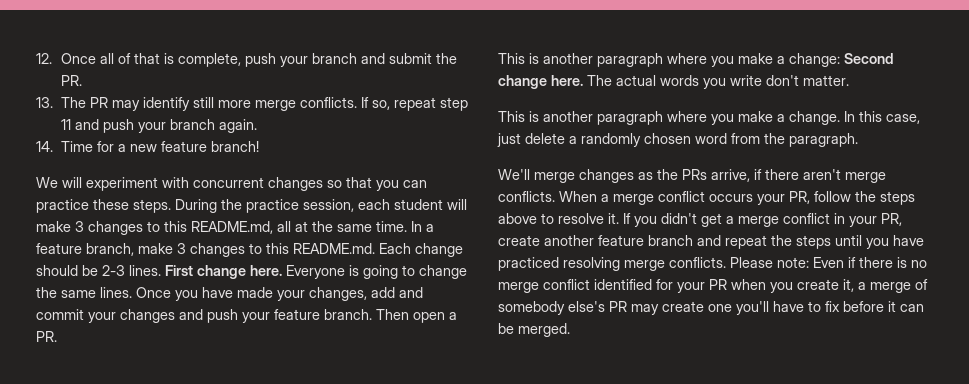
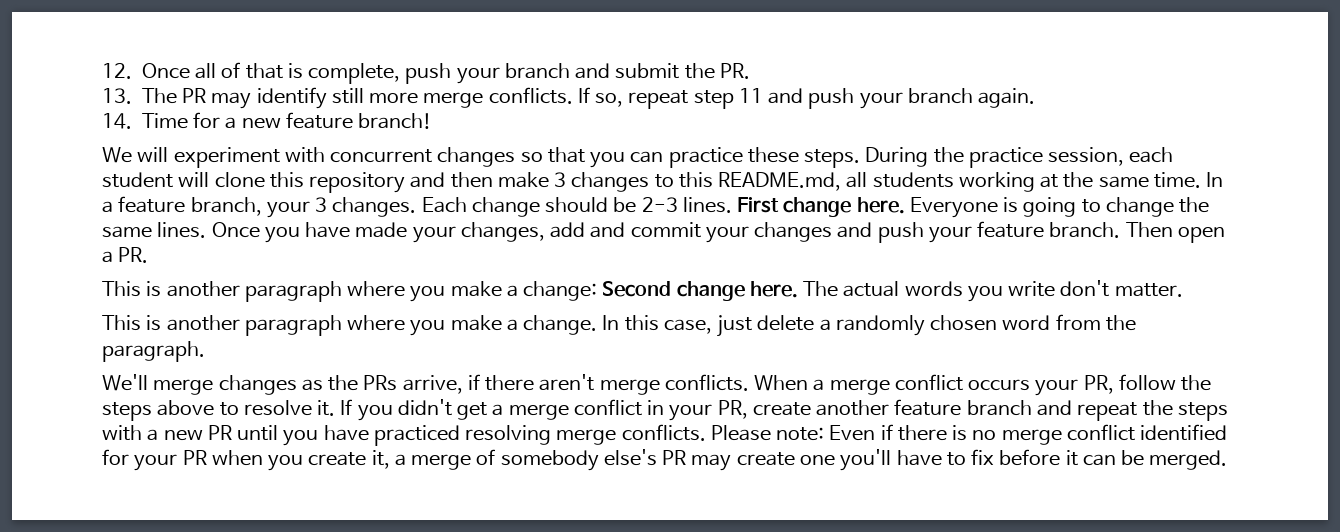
(467, 204) none -> [214,172,493,193] clone this repository and then
(291, 226) none -> [872,172,1035,192] students working
[138,243,375,257] make 3 changes to this README.md. -> [266,197,417,218] your 3 changes.
(831, 242) none -> [102,425,232,441] with a new PR

